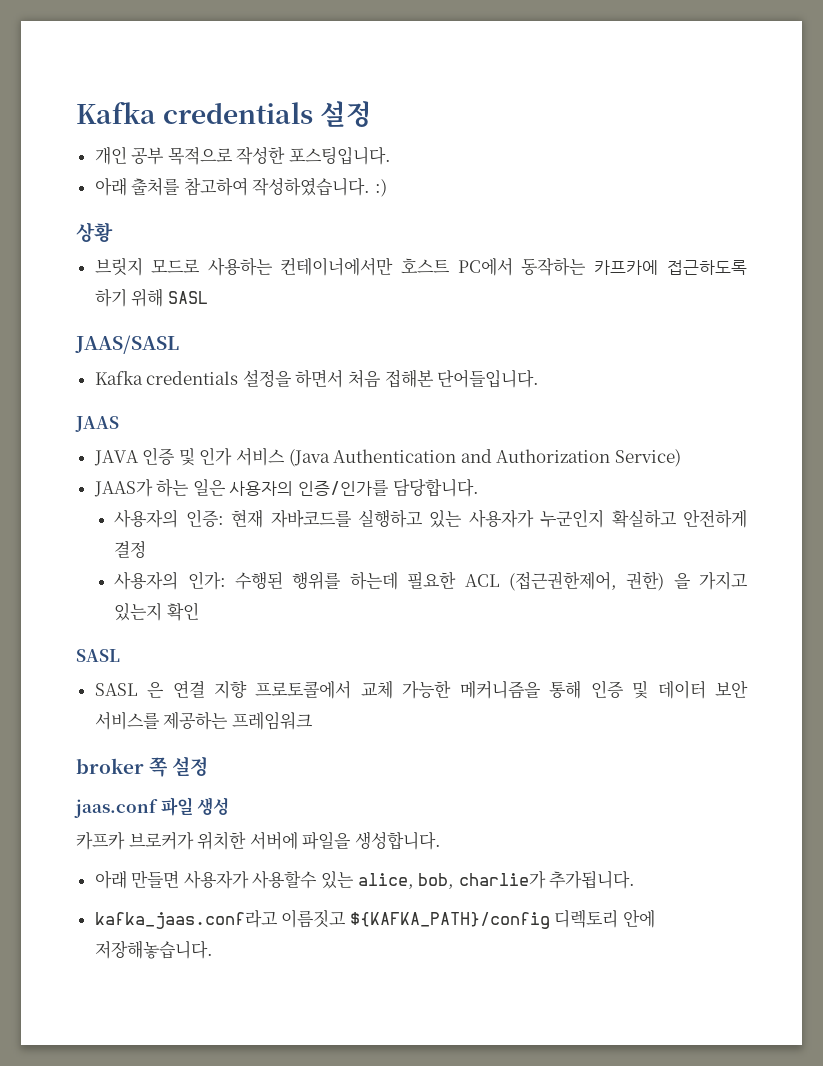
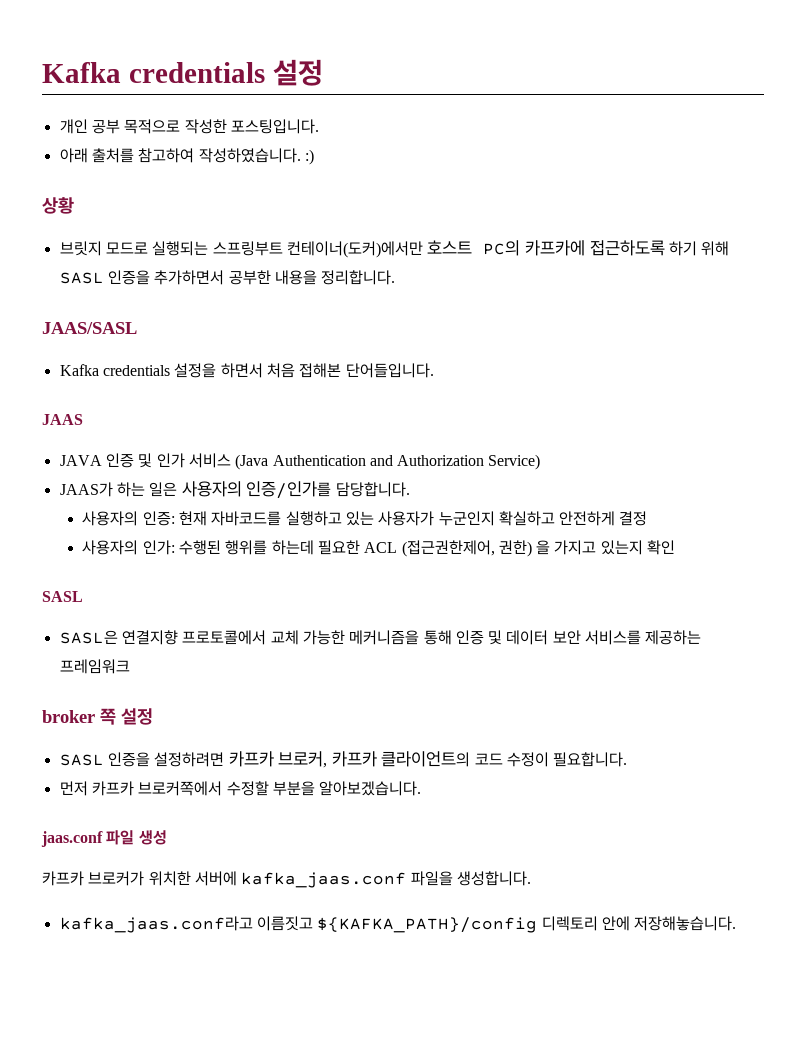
[207,257,587,276] 사용하는 컨테이너에서만 호스트 PC에서 동작하는 -> [152,240,521,258] 실행되는 스프링부트 컨테이너(도커)에서만 호스트 PC의
(208, 297) none -> [107,270,396,285] 인증을 추가하면서 공부한 내용을 정리합니다.
[94,680,248,699] SASL 은 연결 지향 -> [59,630,178,645] SASL은 연결지향
(209, 766) none -> [59,751,628,768] [59,781,422,796] // SASL 인증을 설정하려면 카프카 브로커, 카프카 클라이언트의 코드 수정이 필요합니다. // 먼저 카프카 브로커쪽에서 수정할 부분을 알아보겠습니다.
(298, 840) none -> [241,872,407,888] kafka_jaas.conf
[94,870,636,889] // 아래 만들면 사용자가 사용할수 있는 alice, bob, charlie가 추가됩니다. -> (531, 878) none

